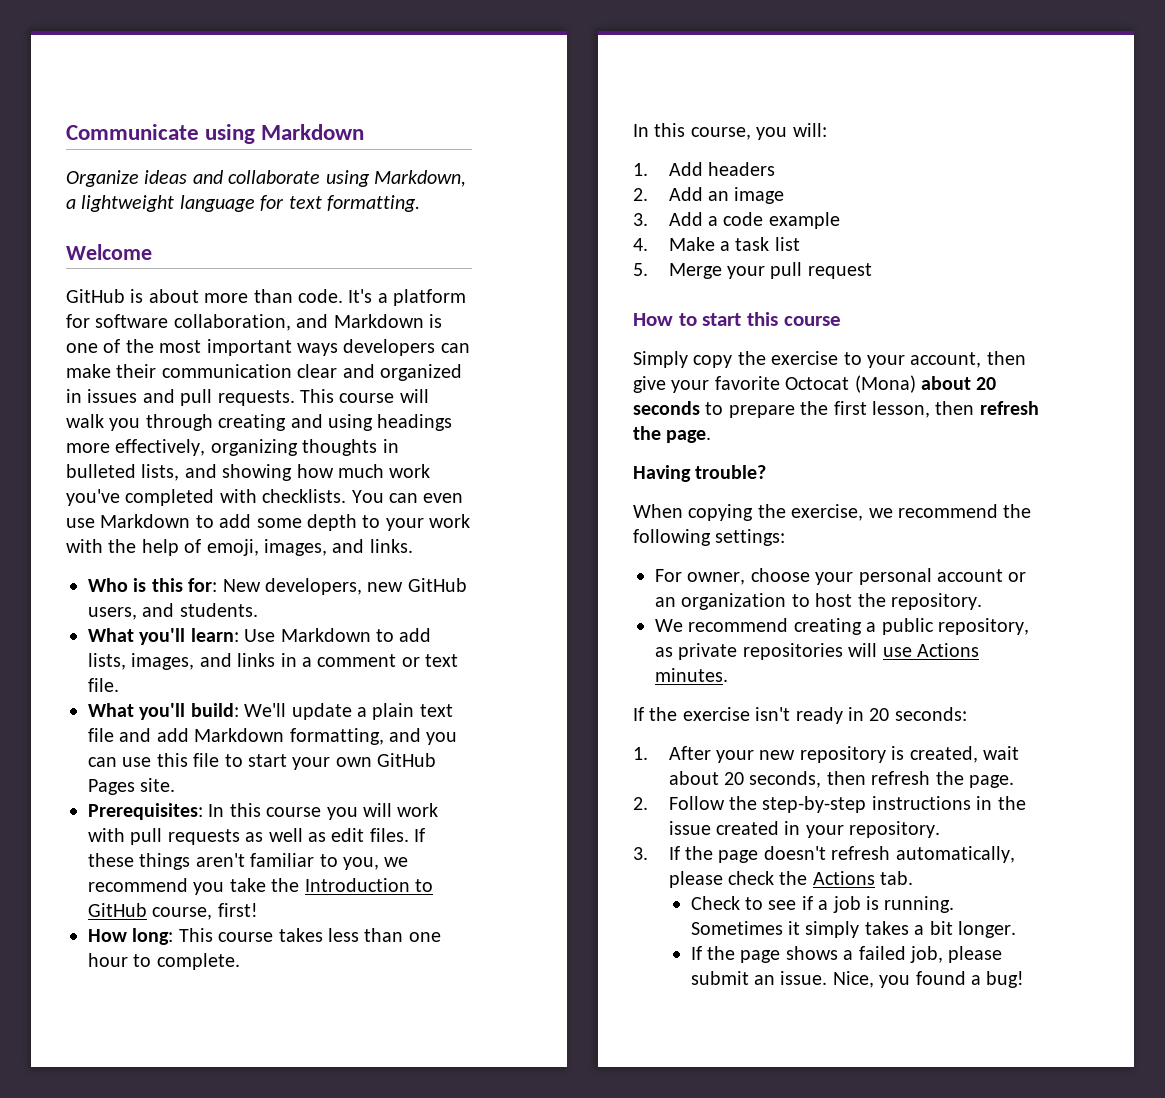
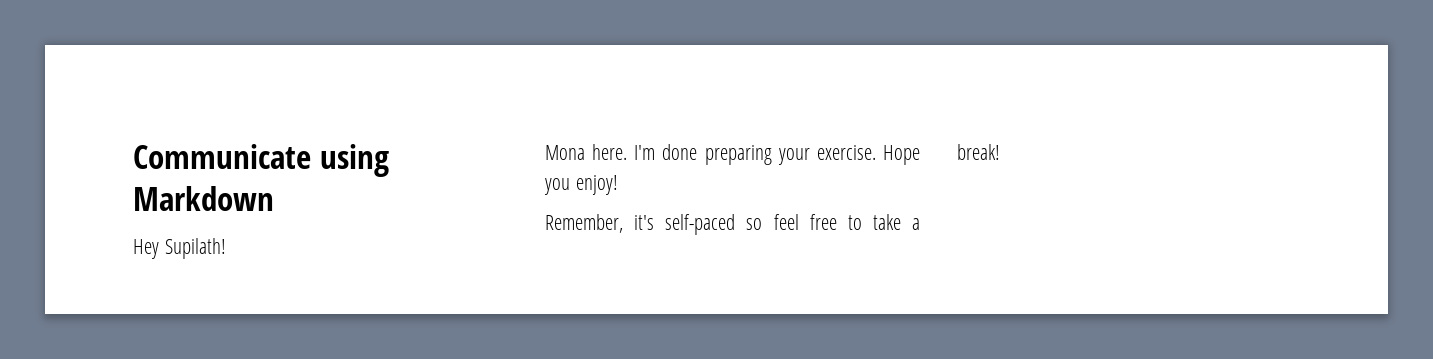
[66,170,466,187] [66,195,420,212] [66,244,152,260] [66,289,467,306] [66,314,442,331] [66,339,470,356] [66,364,462,381] [66,389,429,406] [66,414,453,431] [66,439,399,456] [66,464,431,481] [66,489,464,506] [66,514,471,531] [66,539,413,556] [88,578,467,595] [88,603,258,620] [88,628,432,645] [88,653,459,670] [88,678,119,692] [88,703,453,720] [88,728,458,745] [88,753,437,770] [88,778,176,795] [88,803,439,820] [88,828,426,845] [88,853,409,870] [88,878,433,895] [88,903,258,920] [88,928,441,945] [88,953,240,970] [633,123,827,140] [633,162,776,176] [633,187,785,204] [633,212,840,229] [633,237,800,251] [633,262,872,279] [633,312,841,326] [633,351,1026,368] [633,375,997,393] [633,401,1039,418] [633,426,712,443] [633,465,767,482] [633,504,1032,521] [633,529,786,546] [655,568,1027,585] [655,593,982,610] [655,618,1029,635] [655,643,979,660] [655,668,728,682] [633,707,967,724] [633,746,1020,763] [668,771,1015,788] [633,796,1026,813] [668,821,941,838] [633,846,1015,863] [668,871,914,888] [690,896,955,913] [690,921,1017,938] [690,946,1003,963] [690,971,1025,988] Organize ideas and collaborate using Markdown, a lightweight language for text formatting. // Welcome // GitHub is about more than code. It's a platform for software collaboration, and Markdown is one of the most important ways developers can make their communication clear and organized in issues and pull requests. This course will walk you through creating and using headings more effectively, organizing thoughts in bulleted lists, and showing how much work you've completed with checklists. You can even use Markdown to add some depth to your work with the help of emoji, images, and links. // Who is this for: New developers, new GitHub users, and students. // What you'll learn: Use Markdown to add lists, images, and links in a comment or text file. // What you'll build: We'll update a plain text file and add Markdown formatting, and you can use this file to start your own GitHub Pages site. // Prerequisites: In this course you will work with pull requests as well as edit files. If these things aren't familiar to you, we recommend you take the Introduction to GitHub course, first! // How long: This course takes less than one hour to complete. // In this course, you will: // 1. Add headers // 2. Add an image // 3. Add a code example // 4. Make a task list // 5. Merge your pull request // How to start this course // Simply copy the exercise to your account, then give your favorite Octocat (Mona) about 20 seconds to prepare the first lesson, then refresh the page. // Having trouble? // When copying the exercise, we recommend the following settings: // For owner, choose your personal account or an organization to host the repository. // We recommend creating a public repository, as private repositories will use Actions minutes. // If the exercise isn't ready in 20 seconds: // 1. After your new repository is created, wait about 20 seconds, then refresh the page. // 2. Follow the step-by-step instructions in the issue created in your repository. // 3. If the page doesn't refresh automatically, please check the Actions tab. // Check to see if a job is running. Sometimes it simply takes a bit longer. // If the page shows a failed job, please submit an issue. Nice, you found a bug! -> [133,238,226,259] [545,144,920,165] [544,175,618,195] [545,214,920,235] [957,144,1000,160] Hey Supilath! // Mona here. I'm done preparing your exercise. Hope you enjoy! // Remember, it's self-paced so feel free to take a break!

